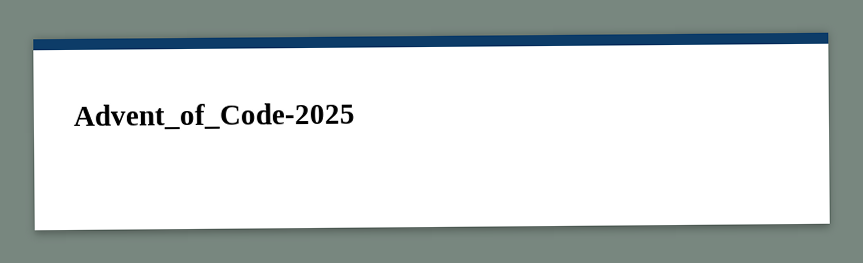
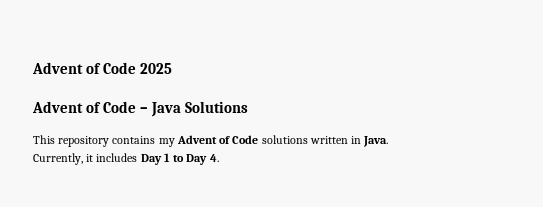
[73,102,355,130] Advent_of_Code-2025 -> [32,62,173,74] [32,101,249,117] [33,135,389,147] [33,153,219,165] Advent of Code 2025 // Advent of Code – Java Solutions // This repository contains my Advent of Code solutions written in Java. // Currently, it includes Day 1 to Day 4.

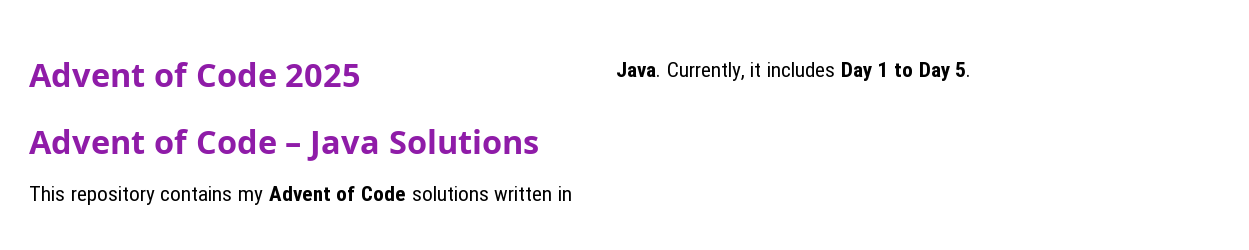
(389, 141) // -> (661, 69) none
[209,154,219,162] 4. -> [955,62,972,77] 5.

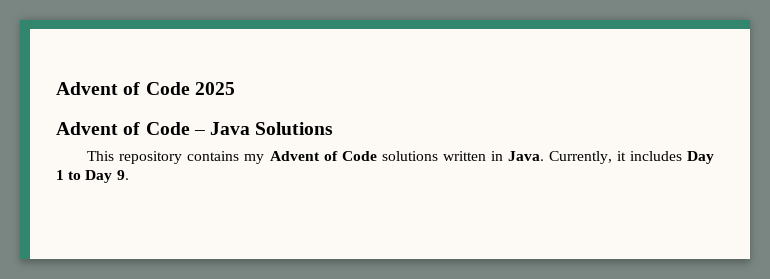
[955,62,972,77] 5. -> [116,170,129,180] 9.

